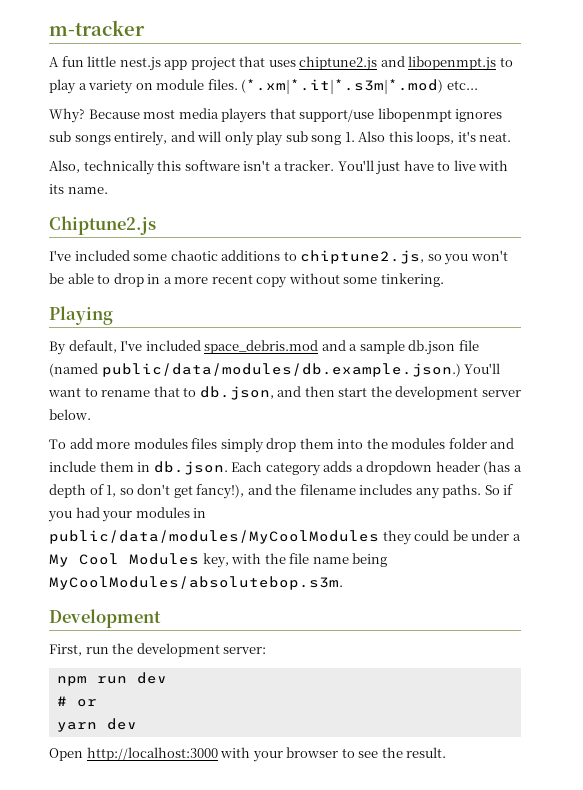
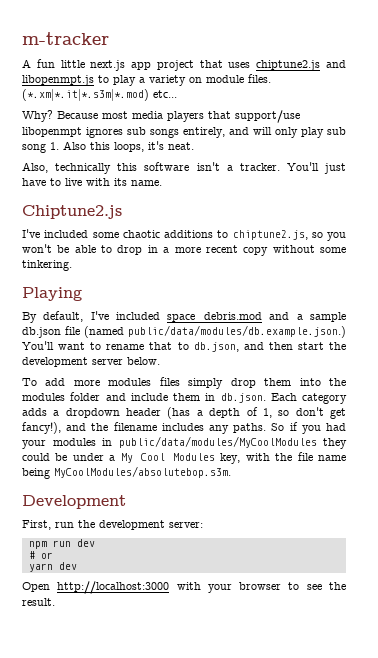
[119,57,161,71] nest.js -> [90,60,126,71] next.js

